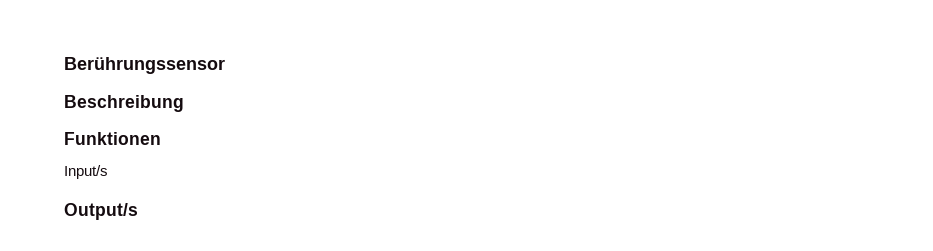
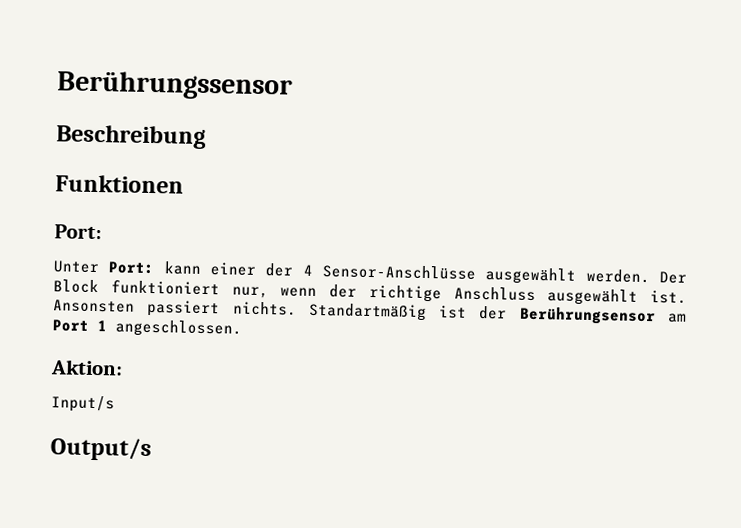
(161, 138) none -> [54,224,102,240] [53,260,688,285] [53,279,687,306] [53,299,687,326] [52,319,242,338] [50,359,123,376] // Port: // Unter Port: kann einer der 4 Sensor-Anschlüsse ausgewählt werden. Der Block funktioniert nur, wenn der richtige Anschluss ausgewählt ist. Ansonsten passiert nichts. Standartmäßig ist der Berührungsensor am Port 1 angeschlossen. // Aktion:

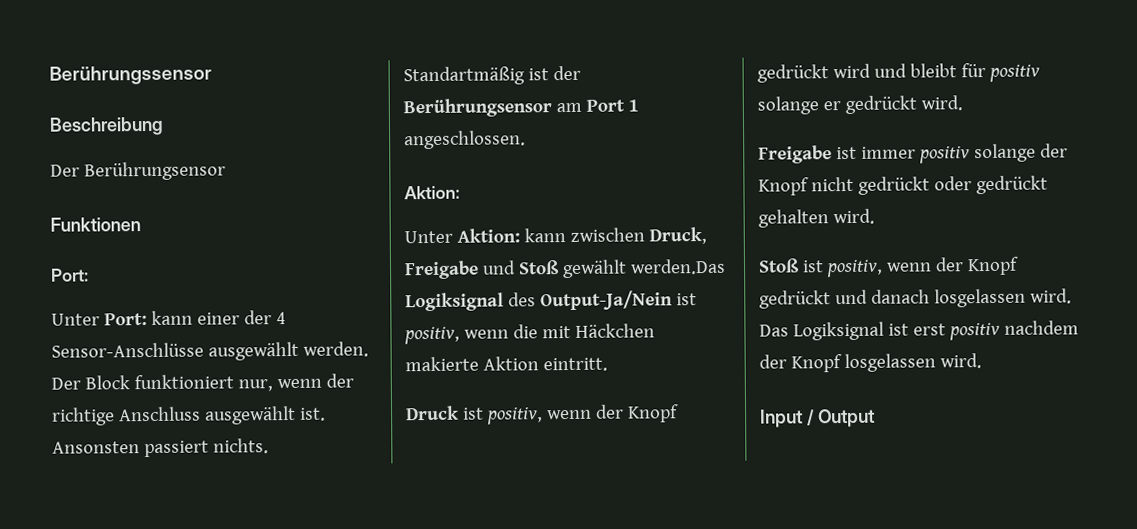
(206, 136) none -> [50,161,226,181] // Der Berührungsensor
[51,395,115,413] [50,437,152,462] Input/s // Output/s -> [404,227,707,245] [404,258,726,280] [405,290,697,312] [404,323,655,345] [405,356,608,372] [406,404,679,425] [757,63,1040,83] [757,95,963,115] [758,143,1068,164] [758,175,1048,196] [758,208,875,228] [758,256,1019,278] [759,288,1072,309] [759,320,1079,341] [759,353,982,373] [760,408,875,428] Unter Aktion: kann zwischen Druck, Freigabe und Stoß gewählt werden.Das Logiksignal des Output-Ja/Nein ist positiv, wenn die mit Häckchen makierte Aktion eintritt. // Druck ist positiv, wenn der Knopf gedrückt wird und bleibt für positiv solange er gedrückt wird. // Freigabe ist immer positiv solange der Knopf nicht gedrückt oder gedrückt gehalten wird. // Stoß ist positiv, wenn der Knopf gedrückt und danach losgelassen wird. Das Logiksignal ist erst positiv nachdem der Knopf losgelassen wird. // Input / Output

